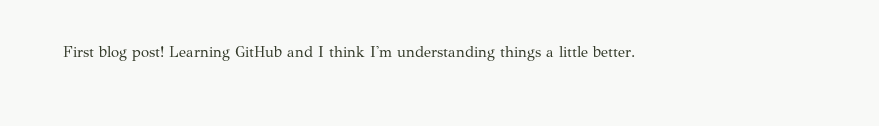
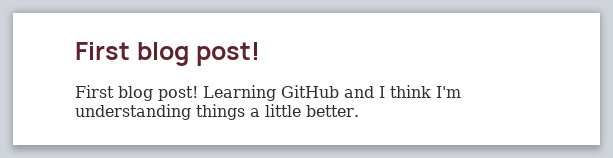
[63,46,164,61] First blog post! -> [75,42,260,66] [75,85,198,101] First blog post! // First blog post!

